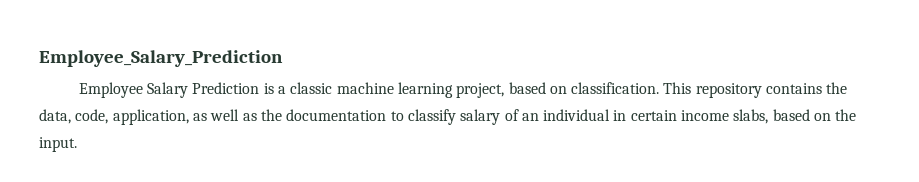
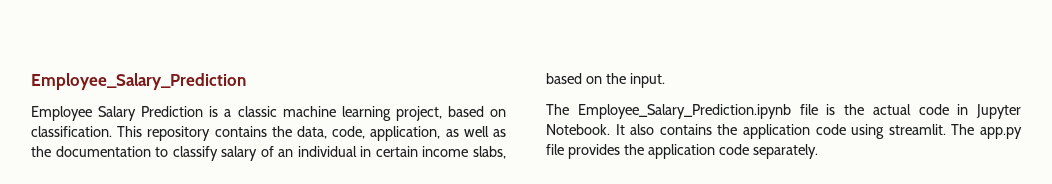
(77, 144) none -> [546,104,1021,119] [546,124,1023,139] [546,144,818,159] // The Employee_Salary_Prediction.ipynb file is the actual code in Jupyter Notebook. It also contains the application code using streamlit. The app.py file provides the application code separately.

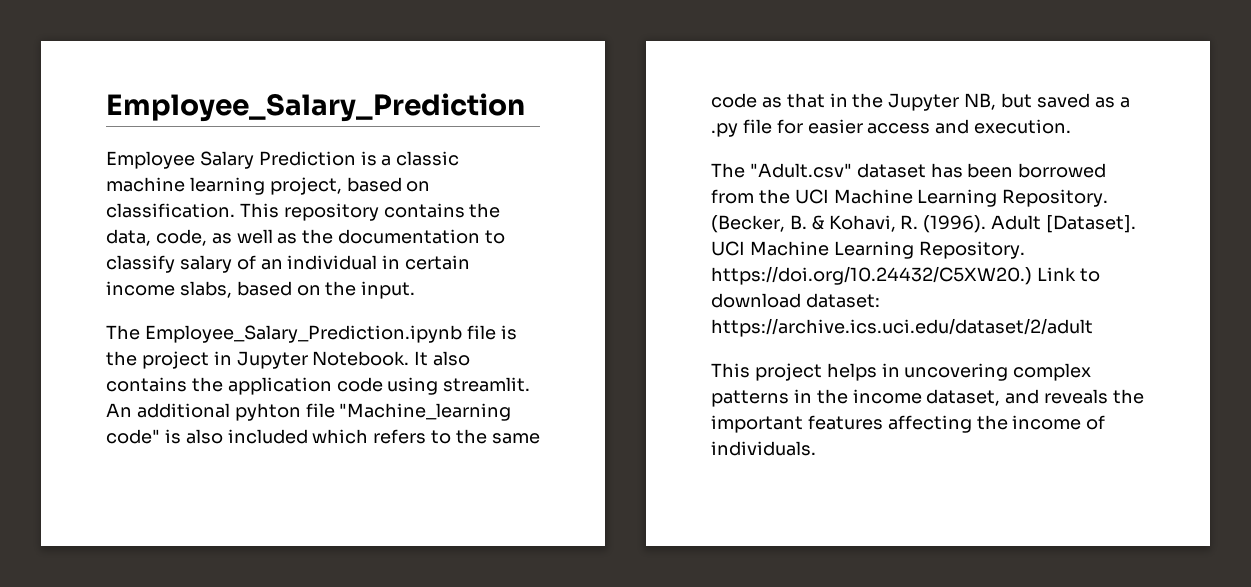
[370,126,441,141] application, -> (207, 237) none
[872,104,949,115] actual code -> [141,351,209,369] project
[951,124,1023,139] [546,144,818,159] The app.py file provides the application code separately. -> [106,403,512,421] [106,429,540,444] [711,93,1130,111] [711,119,1072,137] [711,163,1107,178] [711,189,1109,207] [711,215,1137,233] [711,241,1025,259] [711,266,1100,285] [711,293,880,308] [711,318,1093,337] [711,363,1092,381] [711,389,1145,407] [711,415,1106,433] [711,441,816,456] An additional pyhton file "Machine_learning code" is also included which refers to the same code as that in the Jupyter NB, but saved as a .py file for easier access and execution. // The "Adult.csv" dataset has been borrowed from the UCI Machine Learning Repository. (Becker, B. & Kohavi, R. (1996). Adult [Dataset]. UCI Machine Learning Repository. https://doi.org/10.24432/C5XW20.) Link to download dataset: https://archive.ics.uci.edu/dataset/2/adult // This project helps in uncovering complex patterns in the income dataset, and reveals the important features affecting the income of individuals.

